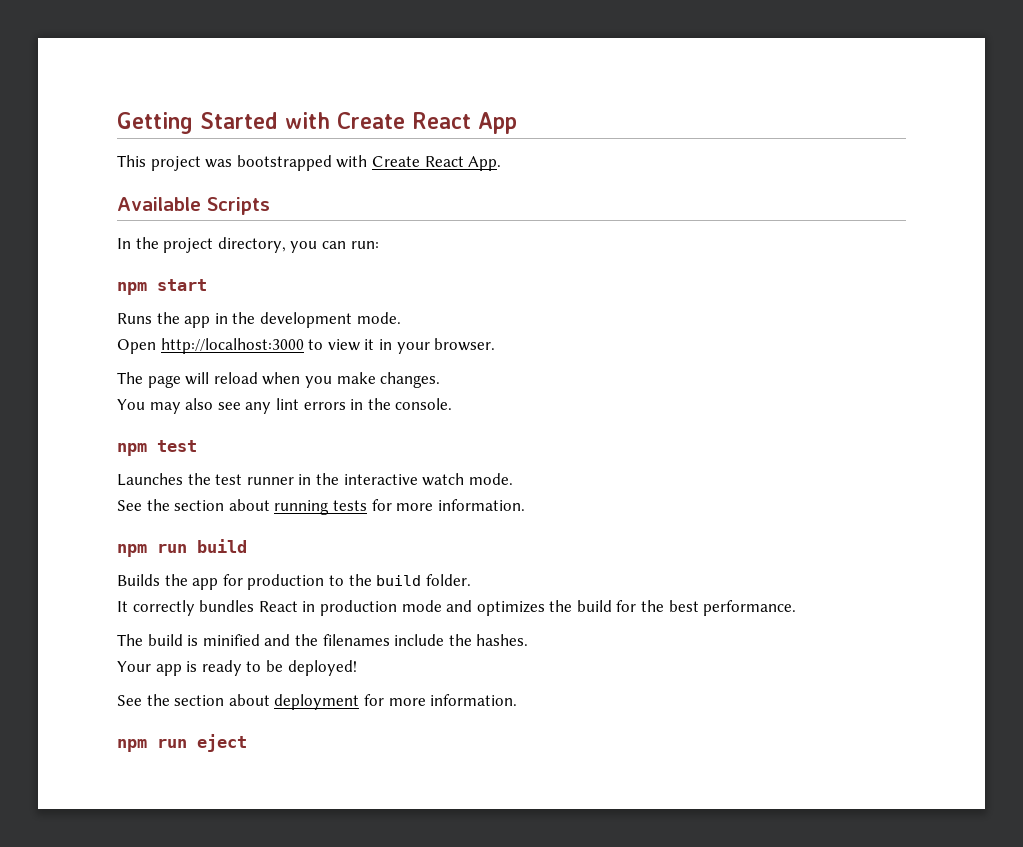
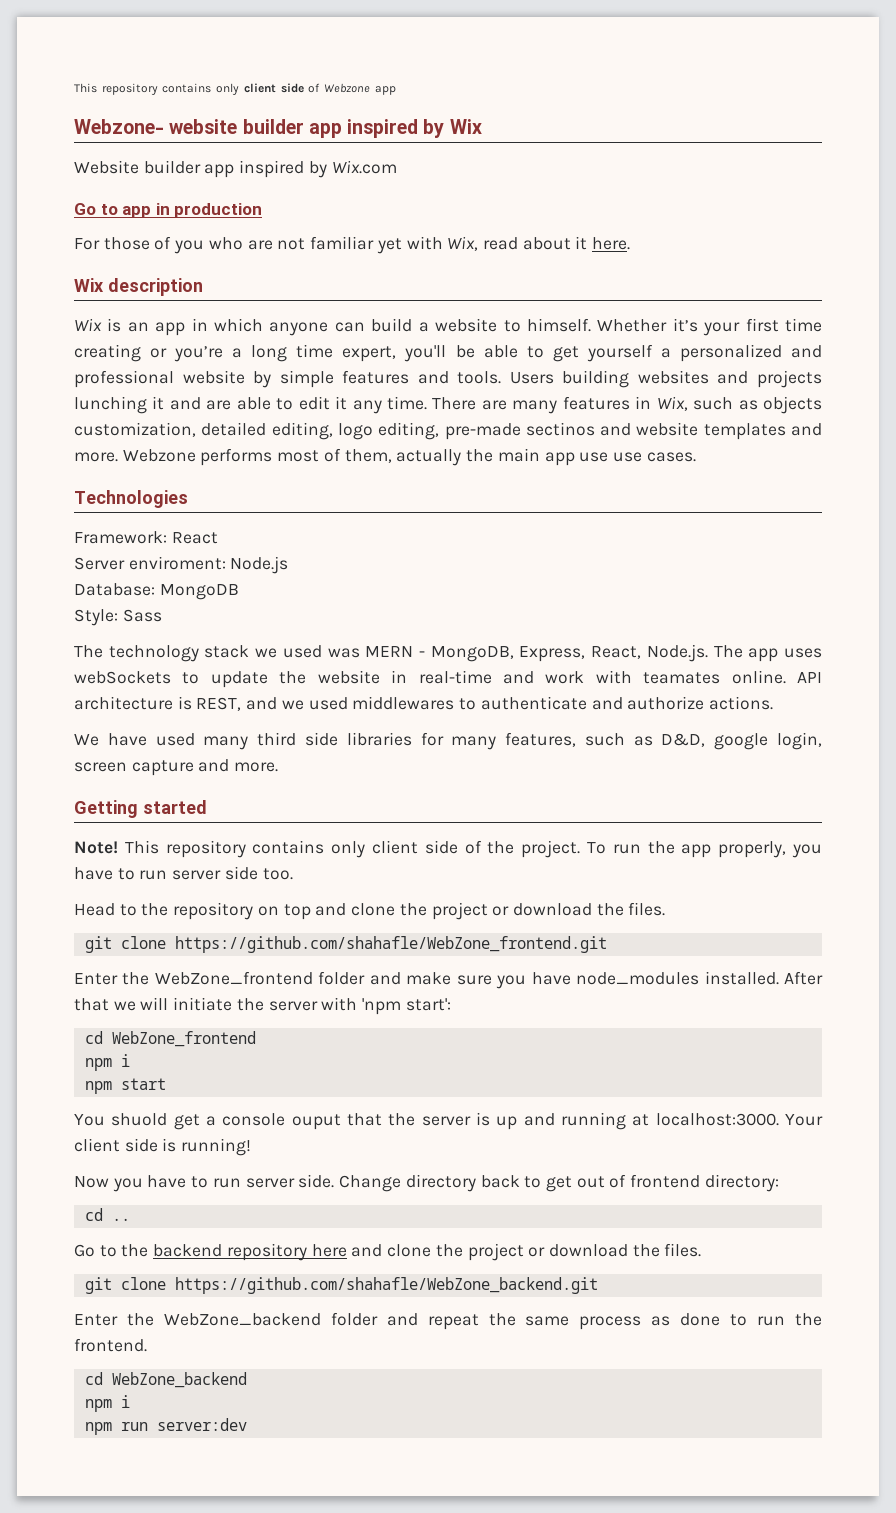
[117,112,517,134] [117,155,502,171] [117,197,270,215] [117,237,379,253] [117,279,207,295] [117,312,401,328] [117,338,496,354] [117,372,441,388] [117,398,453,414] [117,440,197,456] [117,473,513,486] [117,499,525,515] [117,539,247,557] [117,574,471,590] [117,600,797,616] [117,634,529,646] [117,660,357,676] [117,694,518,710] [117,734,247,752] Getting Started with Create React App // This project was bootstrapped with Create React App. // Available Scripts // In the project directory, you can run: // npm start // Runs the app in the development mode. // Open http://localhost:3000 to view it in your browser. // The page will reload when you make changes. // You may also see any lint errors in the console. // npm test // Launches the test runner in the interactive watch mode. // See the section about running tests for more information. // npm run build // Builds the app for production to the build folder. // It correctly bundles React in production mode and optimizes the build for the best performance. // The build is minified and the filenames include the hashes. // Your app is ready to be deployed! // See the section about deployment for more information. // npm run eject -> [74,83,396,95] [74,119,482,138] [74,160,397,178] [74,203,263,218] [74,236,631,254] [74,278,203,296] [74,318,822,336] [74,344,823,362] [74,370,822,388] [74,396,823,414] [74,422,822,440] [74,448,696,466] [74,490,188,508] [74,531,218,544] [74,556,289,574] [74,583,239,600] [74,609,162,626] [74,644,822,662] [74,670,822,688] [74,696,773,711] [74,732,823,750] [74,759,279,776] [74,800,207,818] [74,840,822,858] [74,866,293,880] [74,902,666,920] [84,936,607,953] [74,971,823,989] [74,997,451,1015] [84,1031,256,1047] [84,1054,130,1071] [84,1078,166,1094] [74,1112,823,1130] [74,1138,252,1156] [74,1174,779,1192] [84,1208,130,1221] [74,1243,702,1261] [84,1277,598,1294] [74,1312,822,1330] [74,1338,147,1352] [84,1372,247,1388] [84,1395,130,1412] [84,1418,247,1435] This repository contains only client side of Webzone app // Webzone- website builder app inspired by Wix // Website builder app inspired by Wix.com // Go to app in production // For those of you who are not familiar yet with Wix, read about it here. // Wix description // Wix is an app in which anyone can build a website to himself. Whether it’s your first time creating or you’re a long time expert, you'll be able to get yourself a personalized and professional website by simple features and tools. Users building websites and projects lunching it and are able to edit it any time. There are many features in Wix, such as objects customization, detailed editing, logo editing, pre-made sectinos and website templates and more. Webzone performs most of them, actually the main app use use cases. // Technologies // Framework: React // Server enviroment: Node.js // Database: MongoDB // Style: Sass // The technology stack we used was MERN - MongoDB, Express, React, Node.js. The app uses webSockets to update the website in real-time and work with teamates online. API architecture is REST, and we used middlewares to authenticate and authorize actions. // We have used many third side libraries for many features, such as D&D, google login, screen capture and more. // Getting started // Note! This repository contains only client side of the project. To run the app properly, you have to run server side too. // Head to the repository on top and clone the project or download the files. // git clone https://github.com/shahafle/WebZone_frontend.git // Enter the WebZone_frontend folder and make sure you have node_modules installed. After that we will initiate the server with 'npm start': // cd WebZone_frontend // npm i // npm start // You shuold get a console ouput that the server is up and running at localhost:3000. Your client side is running! // Now you have to run server side. Change directory back to get out of frontend directory: // cd .. // Go to the backend repository here and clone the project or download the files. // git clone https://github.com/shahafle/WebZone_backend.git // Enter the WebZone_backend folder and repeat the same process as done to run the frontend. // cd WebZone_backend // npm i // npm run server:dev

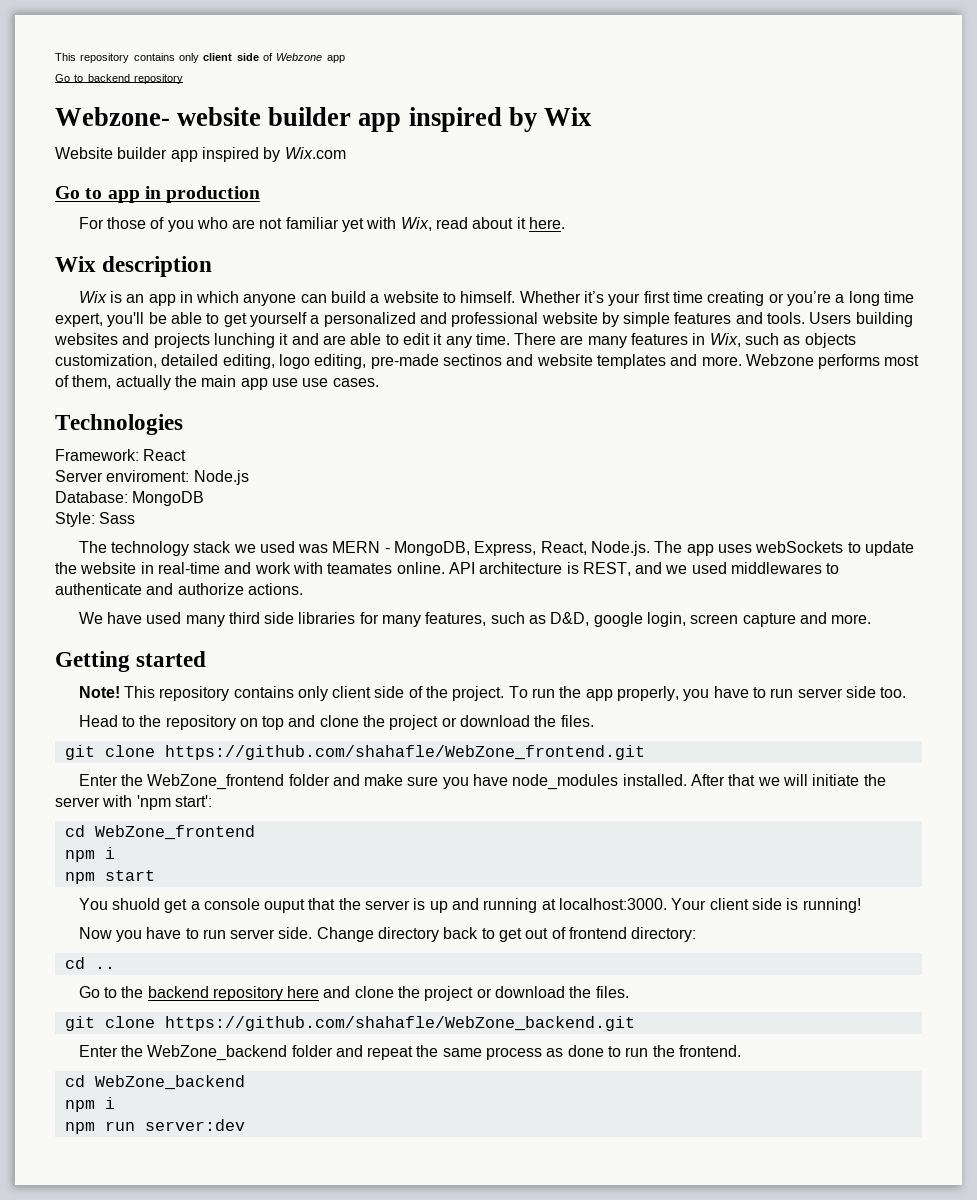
(396, 90) none -> [55,74,183,84] // Go to backend repository

